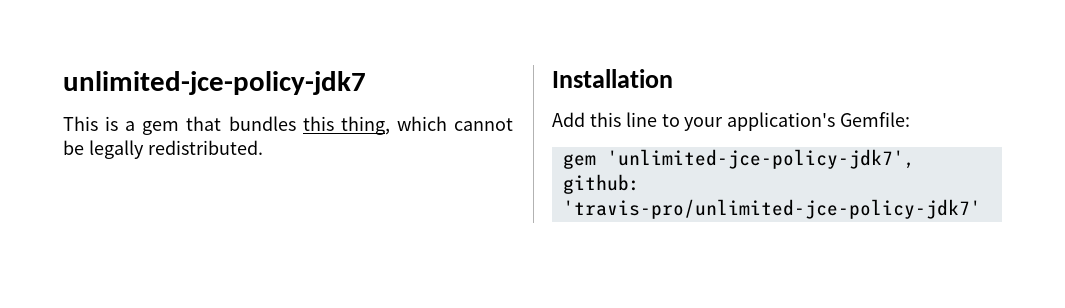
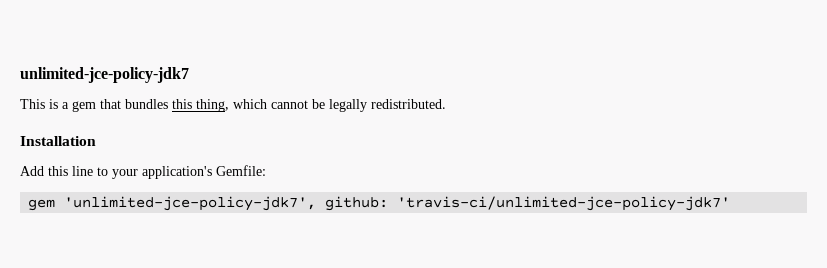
[562,199,981,219] 'travis-pro/unlimited-jce-policy-jdk7' -> [397,196,731,211] 'travis-ci/unlimited-jce-policy-jdk7'

